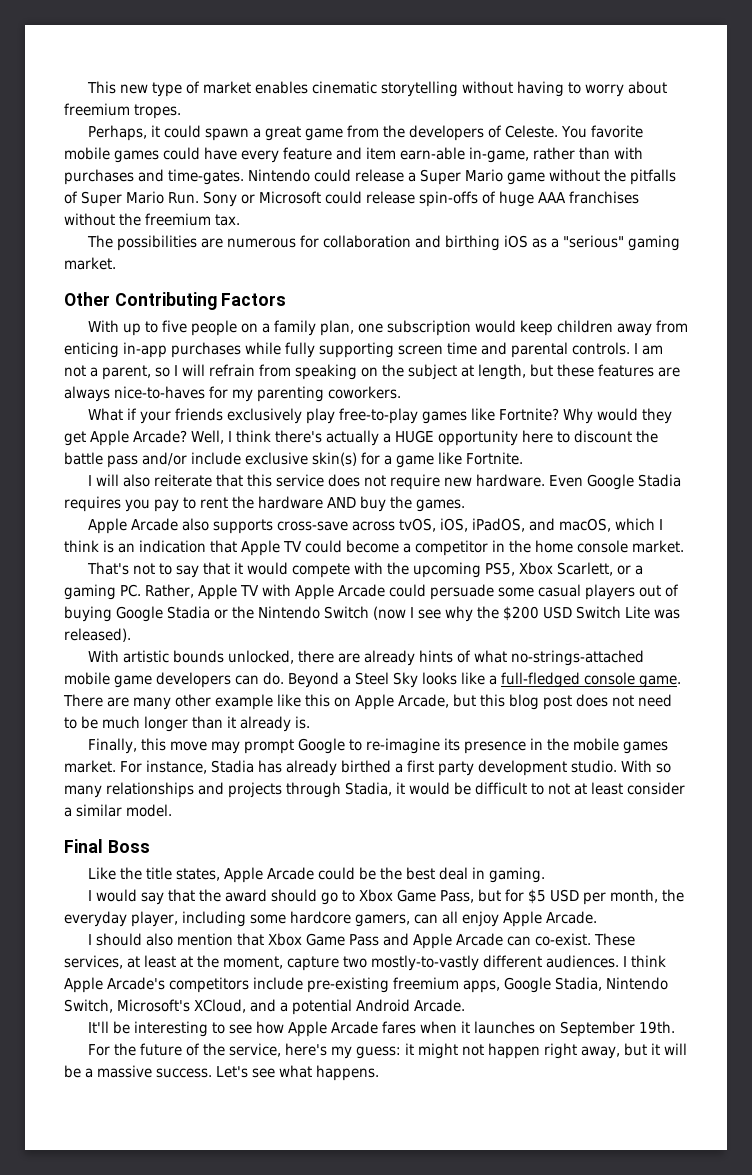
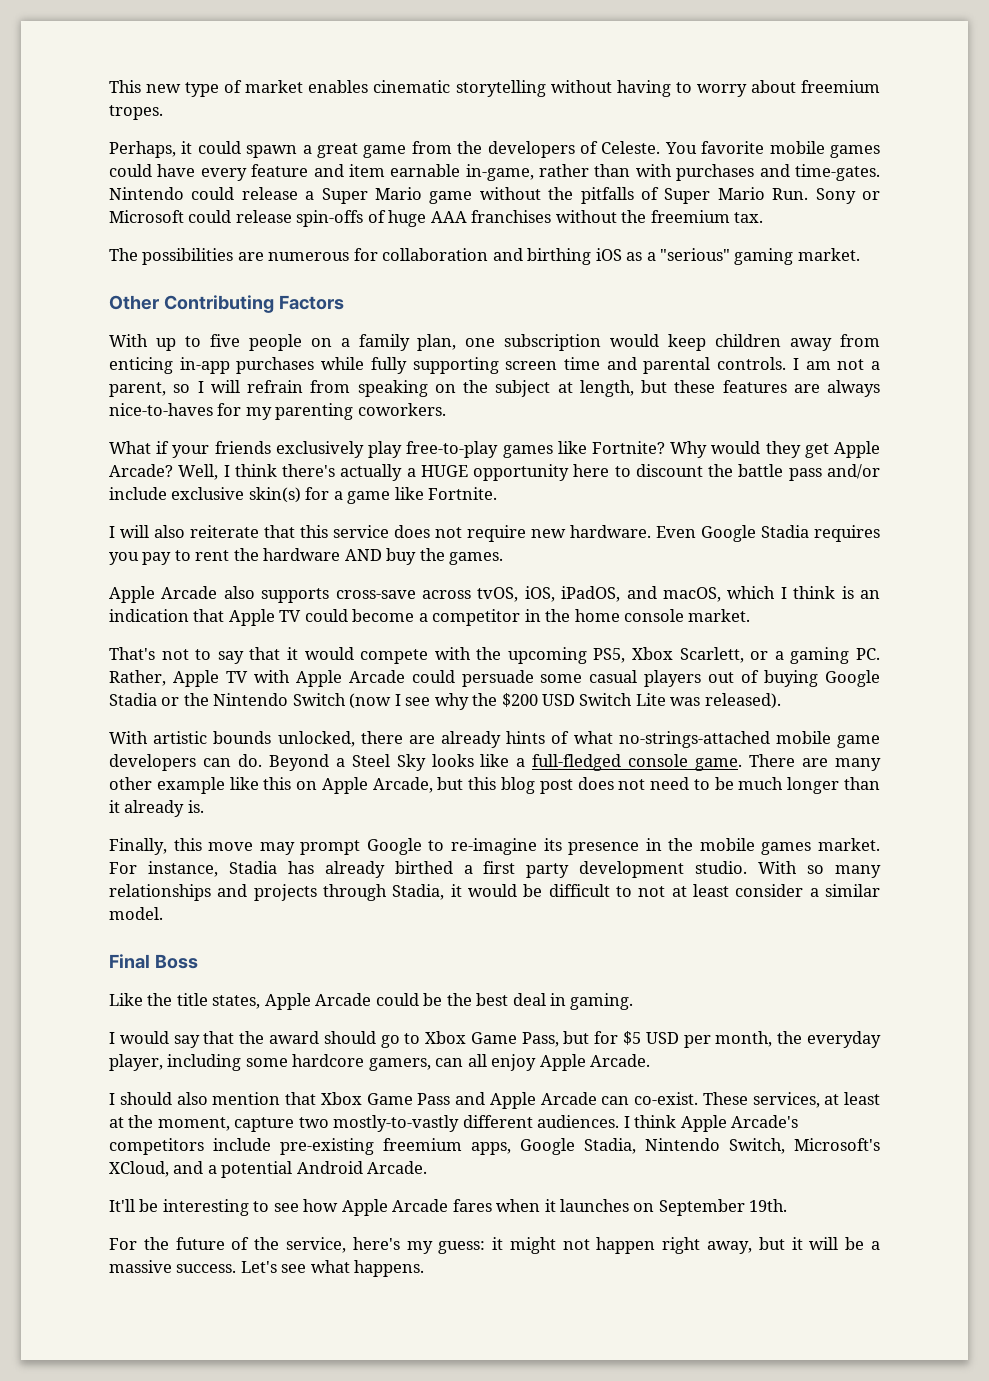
[400,147,465,160] earn-able -> [390,164,461,177] earnable

